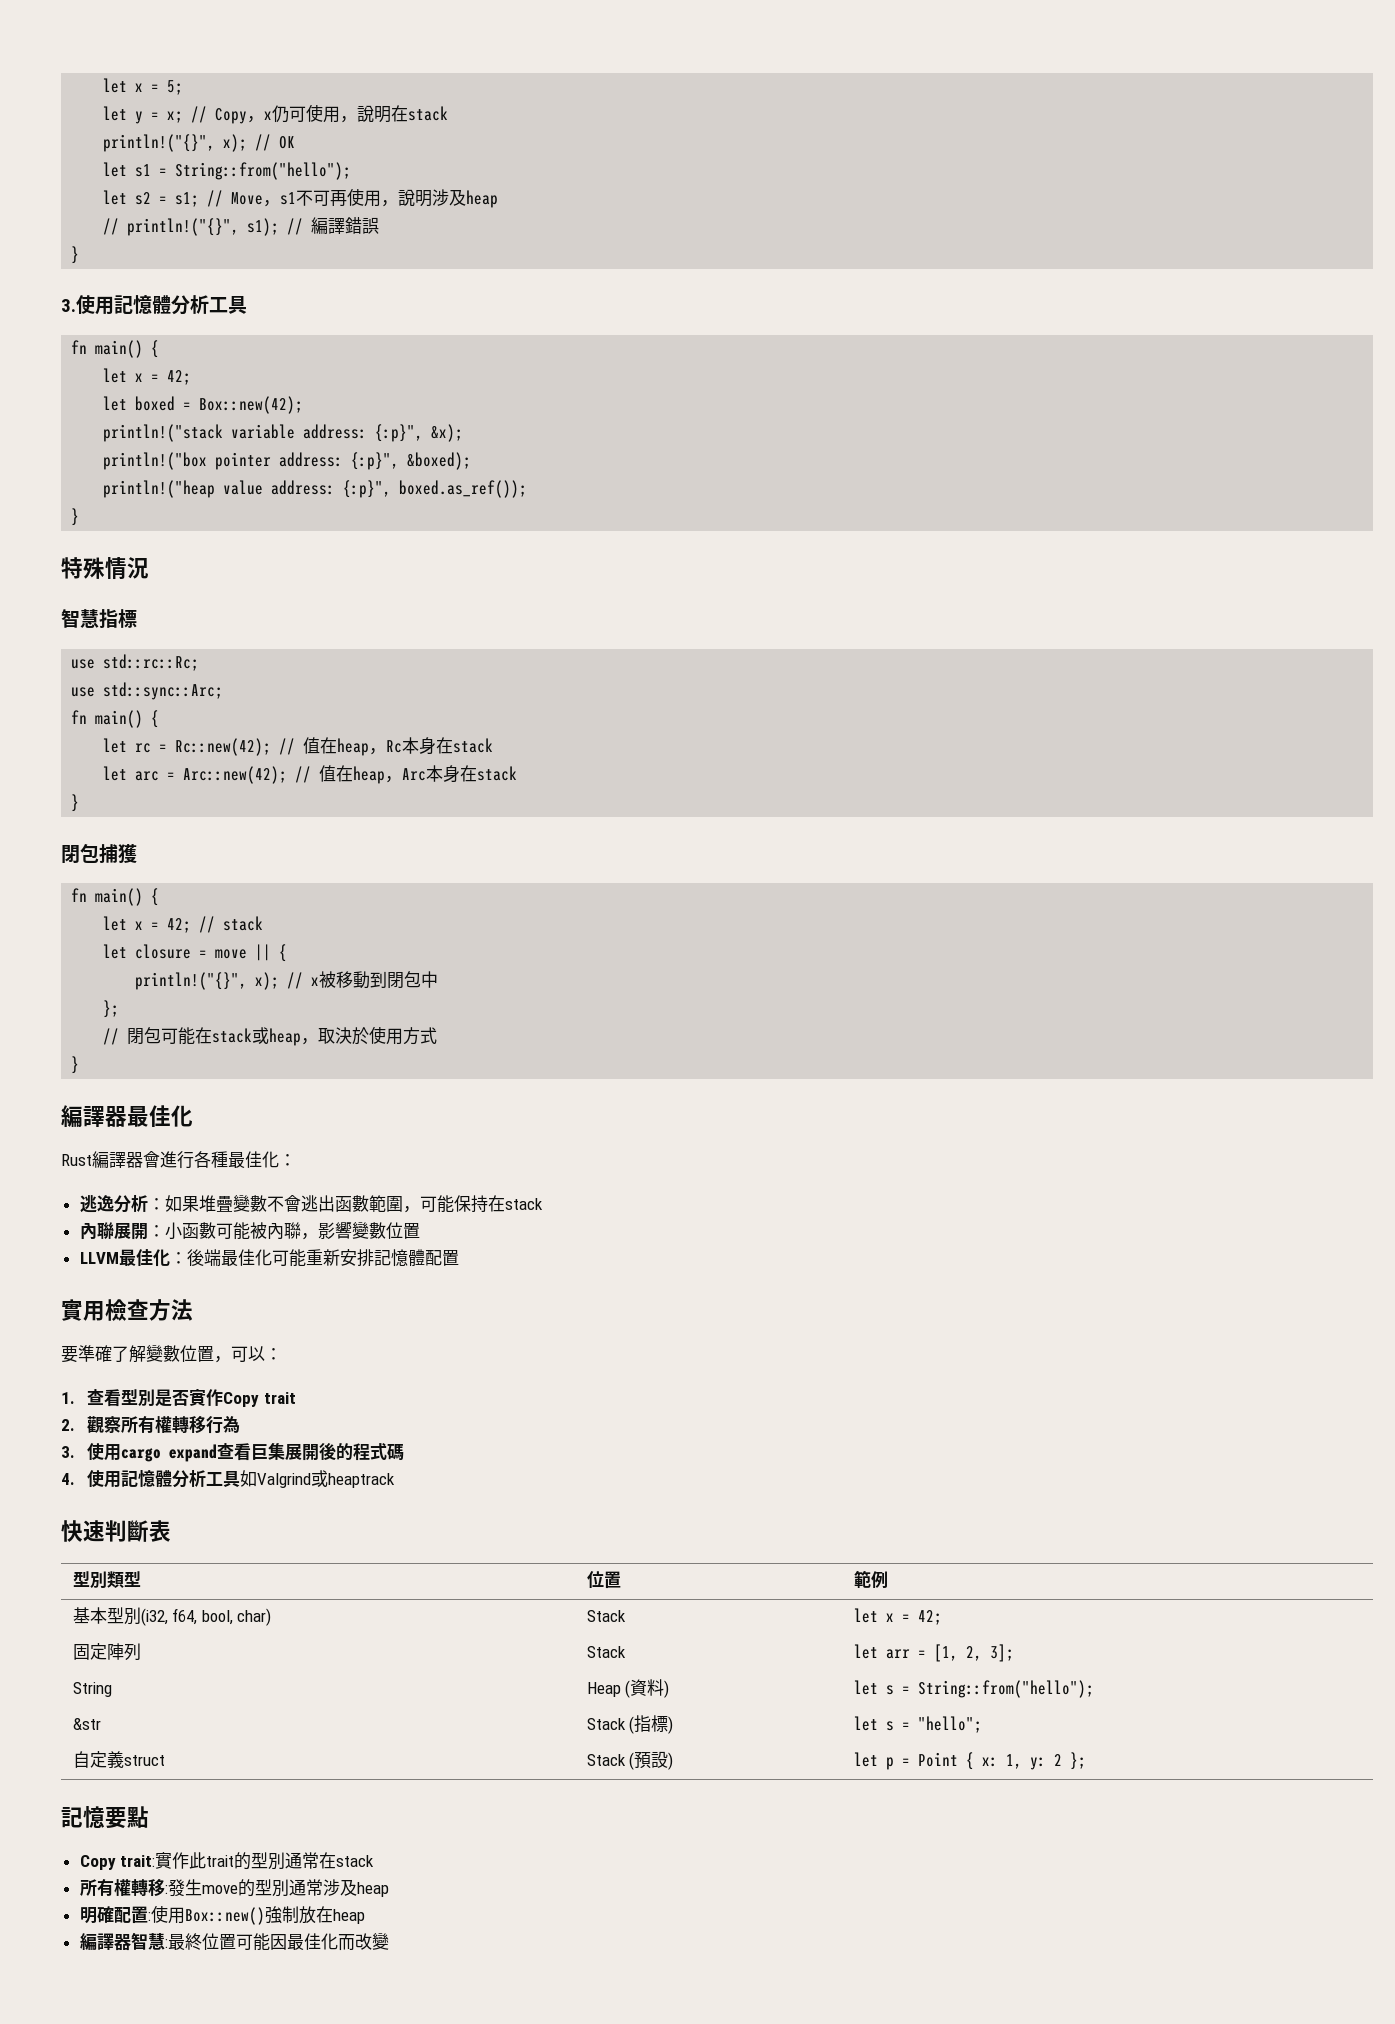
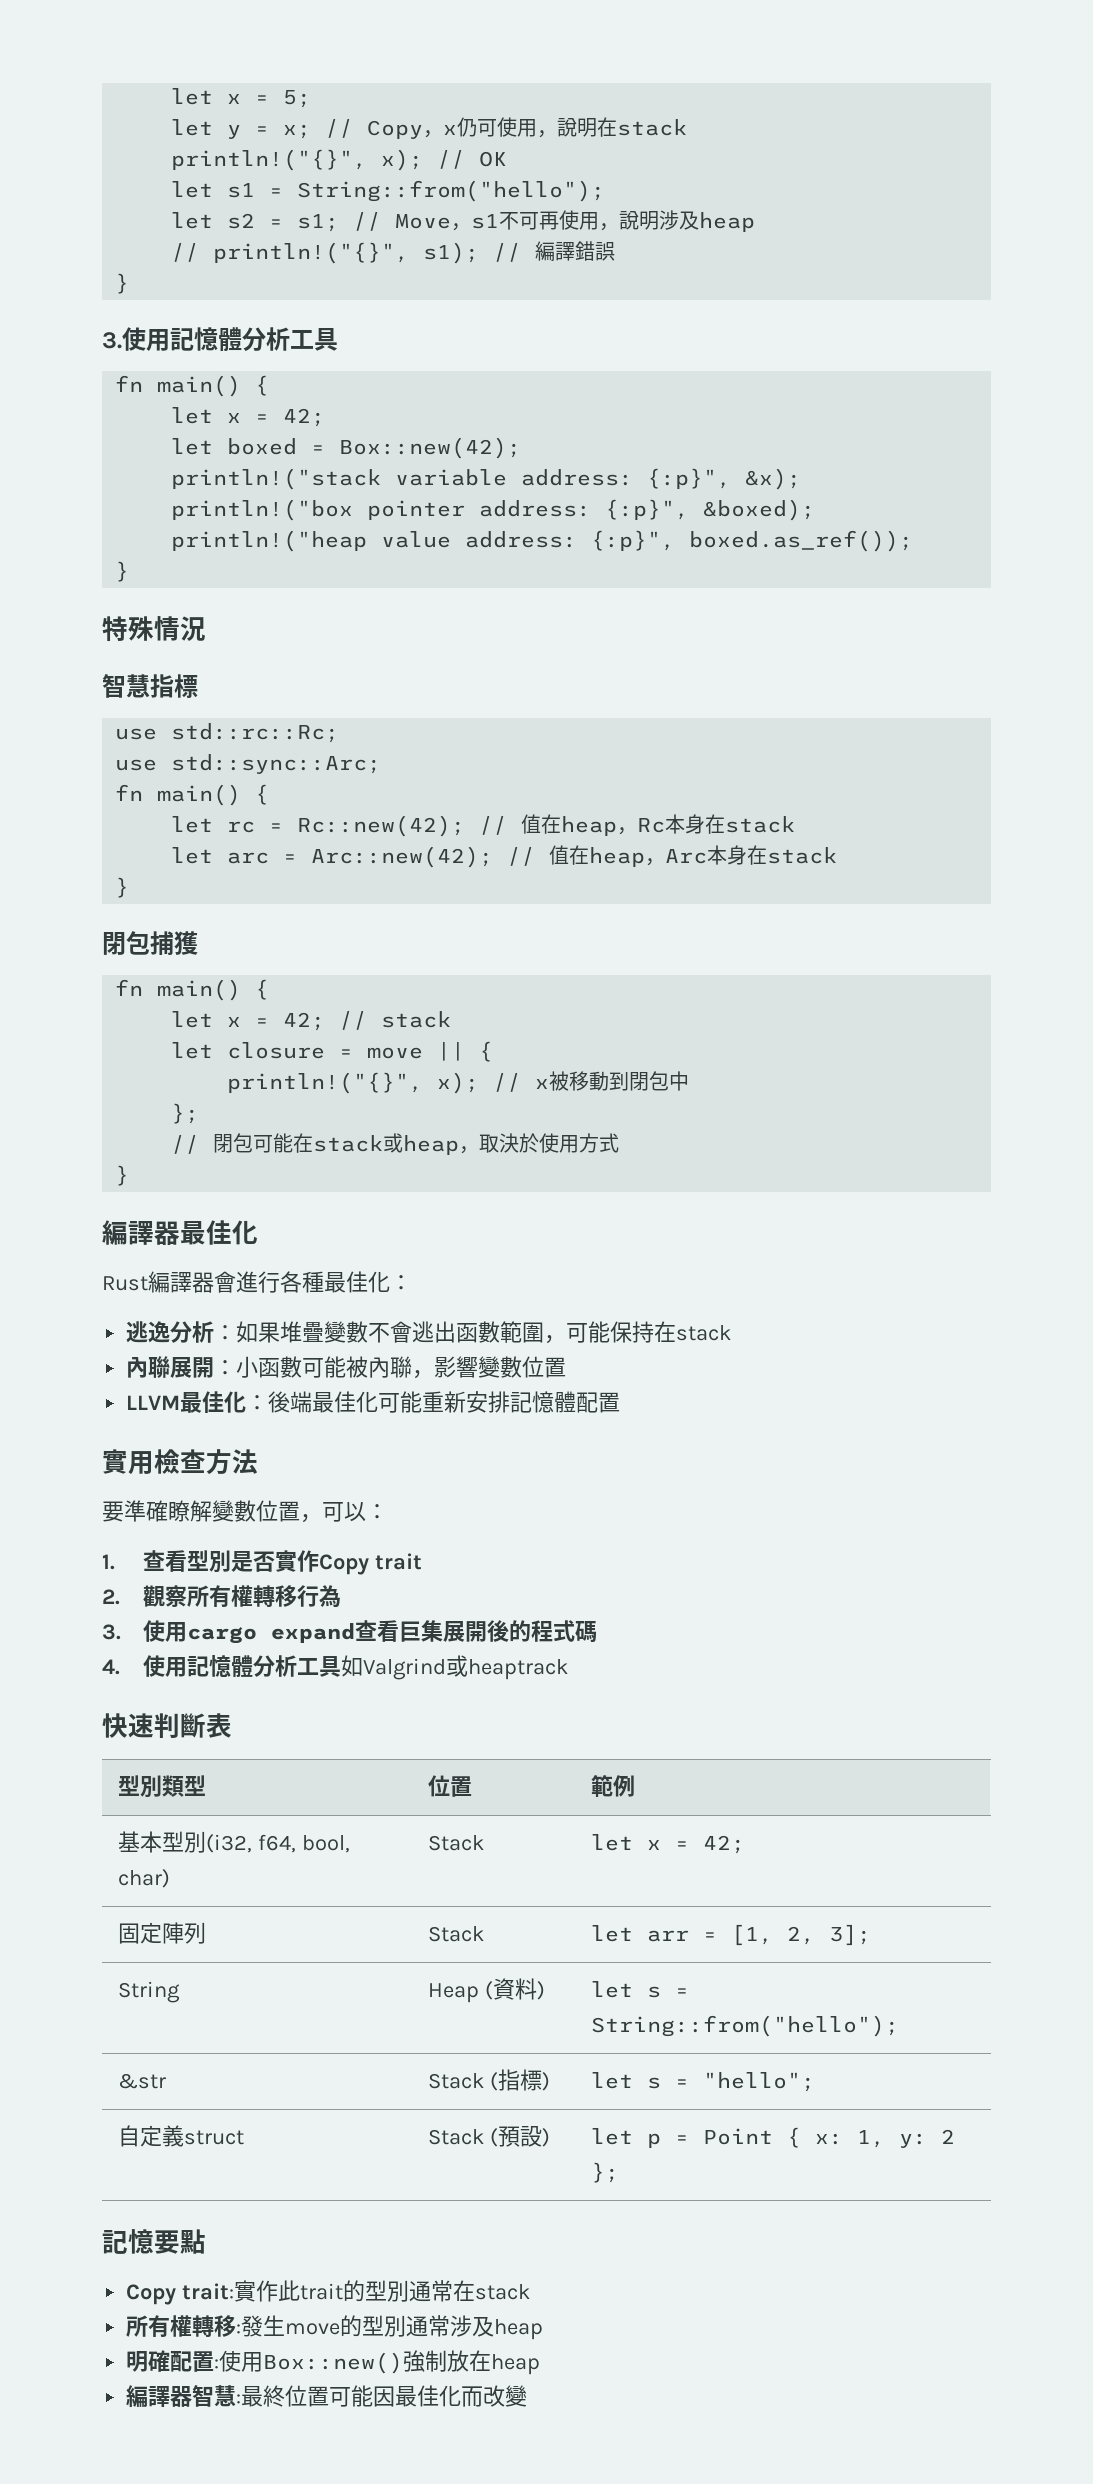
[112,1346,129,1362] 了 -> [168,1500,190,1522] 瞭

